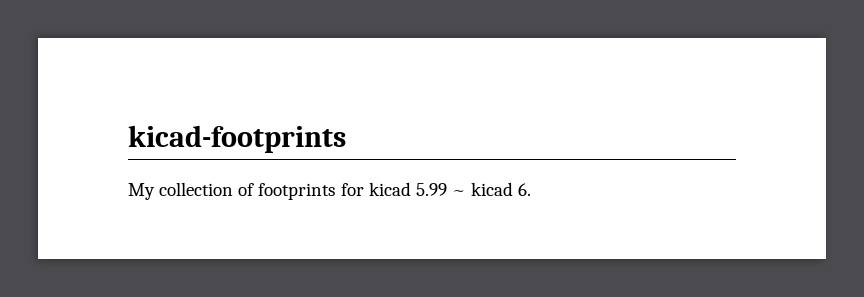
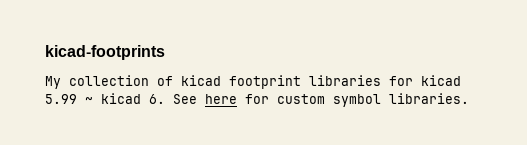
[258,183,336,200] footprints -> [181,75,381,89] kicad footprint libraries
(532, 189) none -> [173,93,469,107] See here for custom symbol libraries.

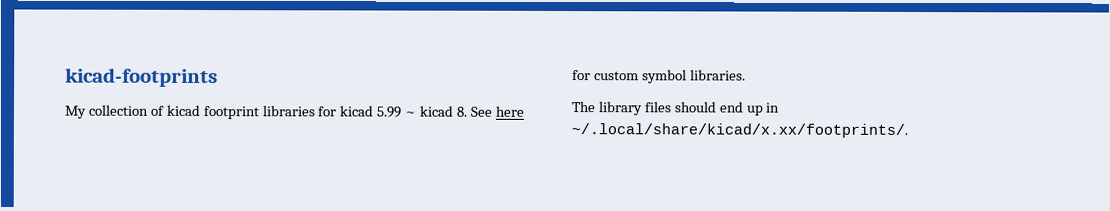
[149,94,165,104] 6. -> [456,106,468,117] 8.
(469, 98) none -> [571,101,781,116] [571,123,908,138] // The library files should end up in ~/.local/share/kicad/x.xx/footprints/.

